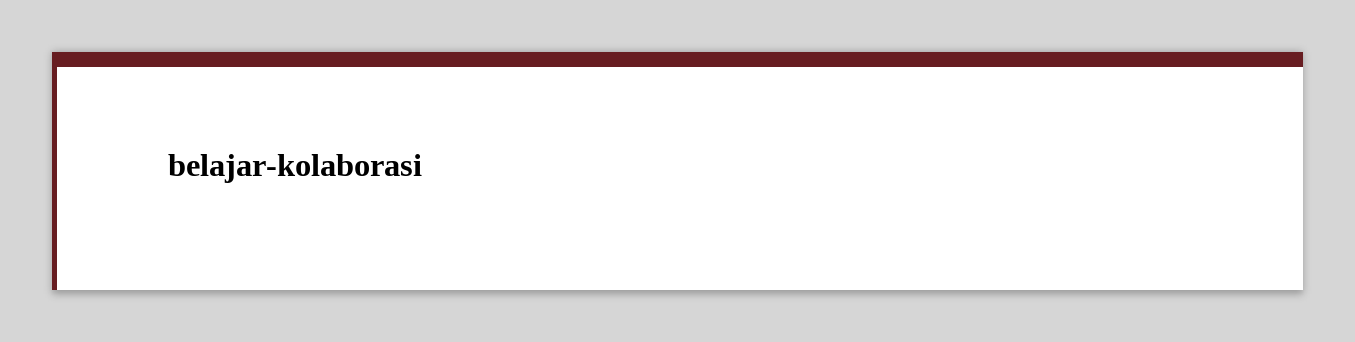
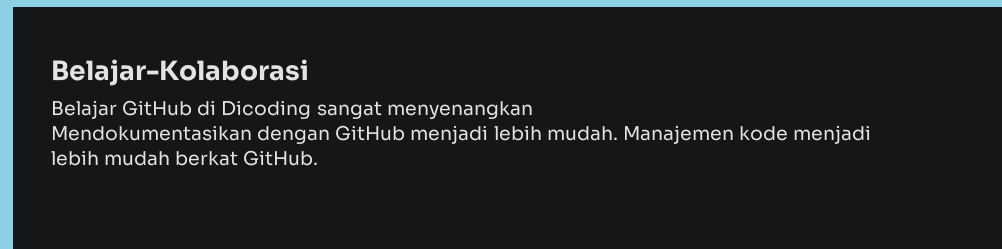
[168,154,422,183] belajar-kolaborasi -> [51,59,309,86] [51,100,533,119] [51,125,872,144] [51,150,319,166] Belajar-Kolaborasi // Belajar GitHub di Dicoding sangat menyenangkan // Mendokumentasikan dengan GitHub menjadi lebih mudah. Manajemen kode menjadi lebih mudah berkat GitHub.

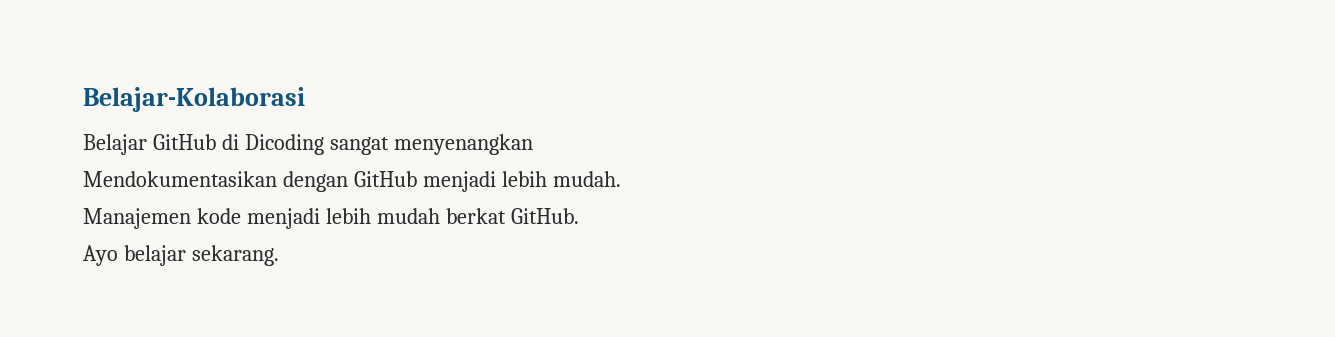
(618, 133) none -> (621, 179) //
(319, 158) none -> [83,245,279,266] // Ayo belajar sekarang.

